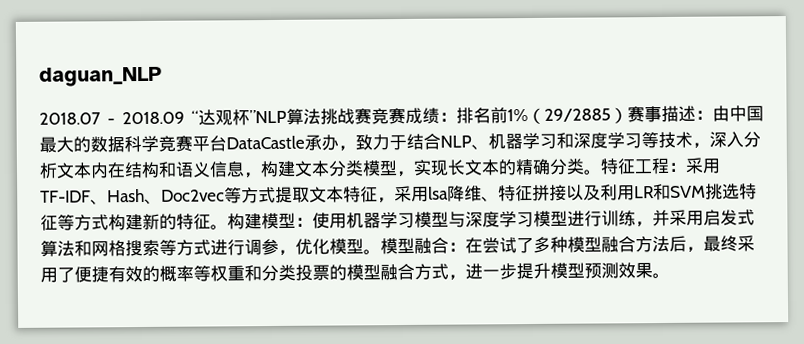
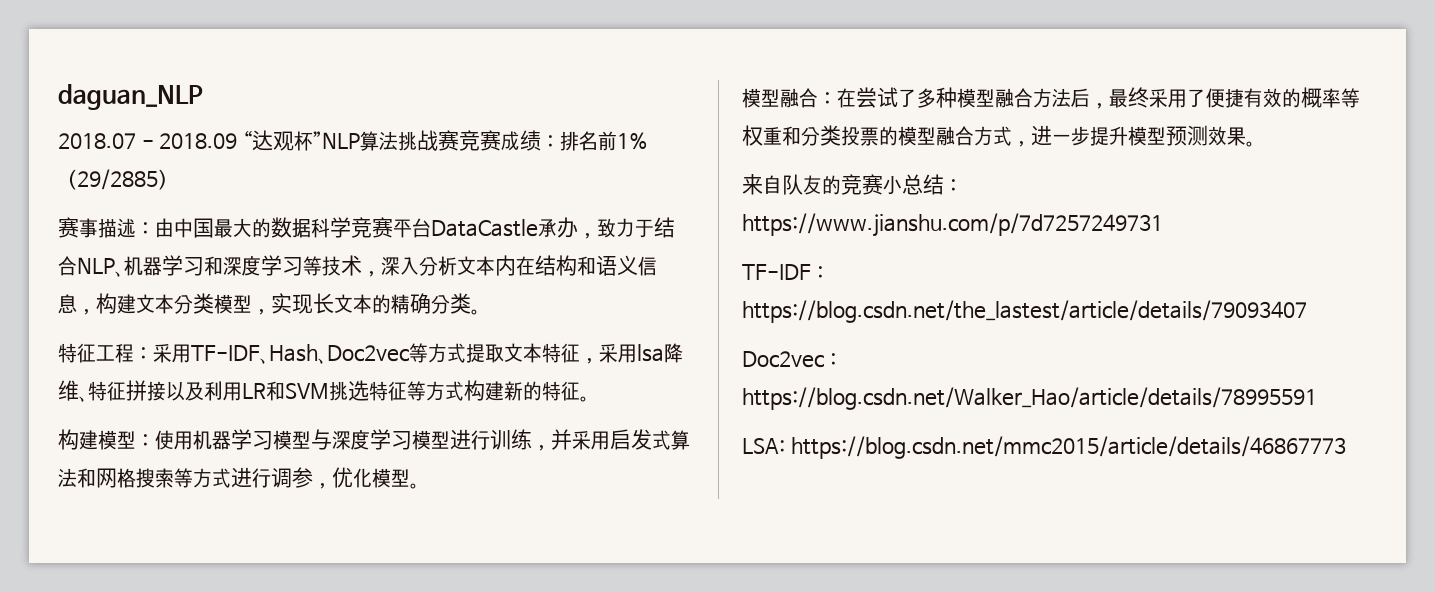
(628, 115) none -> (177, 179) //
(602, 172) none -> (480, 312) //
(228, 227) none -> (589, 399) //
(381, 252) none -> (419, 486) //
(670, 275) none -> [742,174,963,195] [742,213,1163,237] [742,264,830,280] [742,300,1307,323] [742,351,843,368] [742,387,1317,410] [742,436,1346,459] // 来自队友的竞赛小总结：https://www.jianshu.com/p/7d7257249731 // TF-IDF：https://blog.csdn.net/the_lastest/article/details/79093407 // Doc2vec：https://blog.csdn.net/Walker_Hao/article/details/78995591 // LSA: https://blog.csdn.net/mmc2015/article/details/46867773

